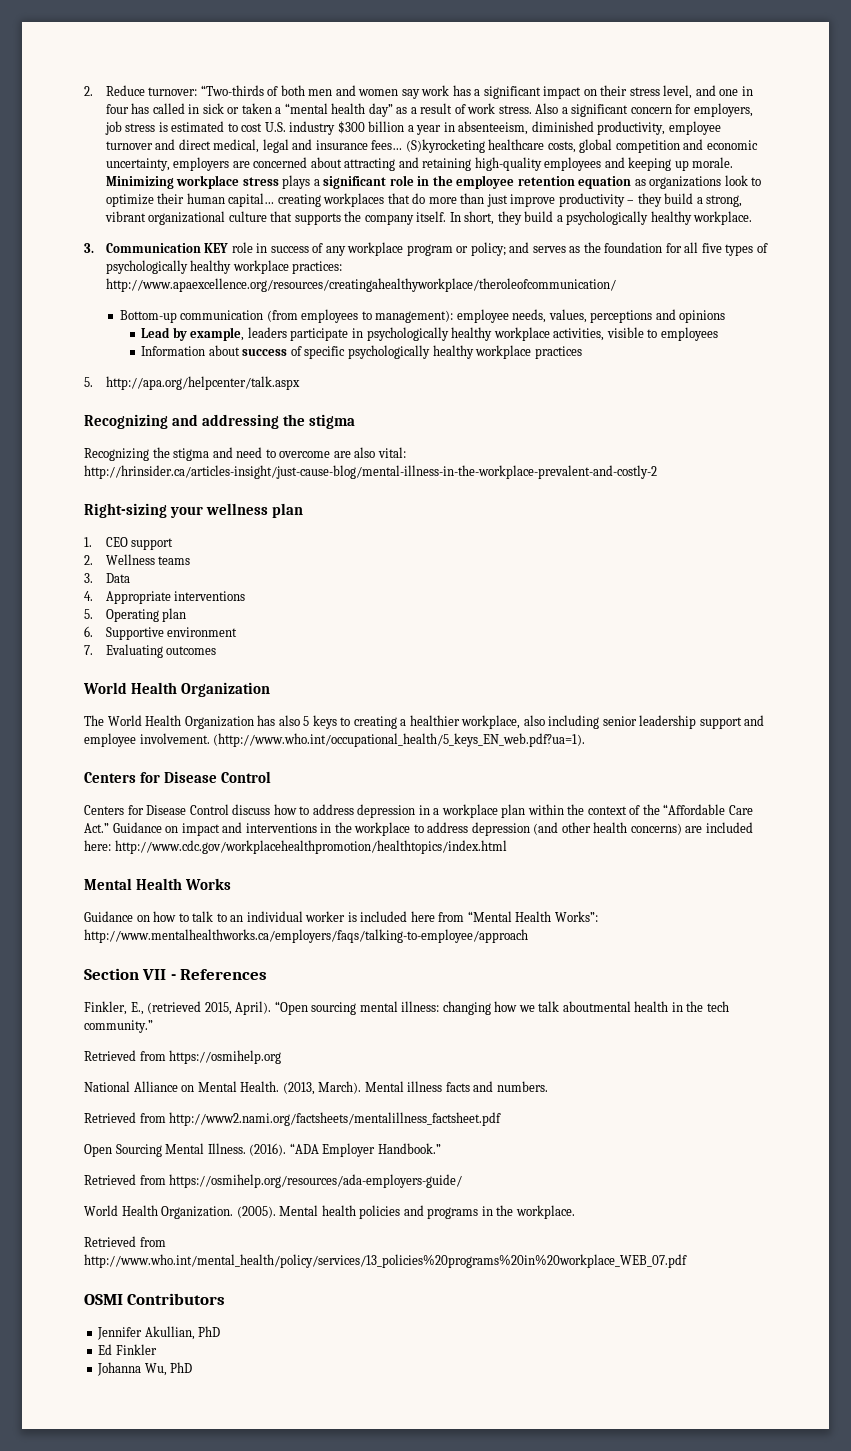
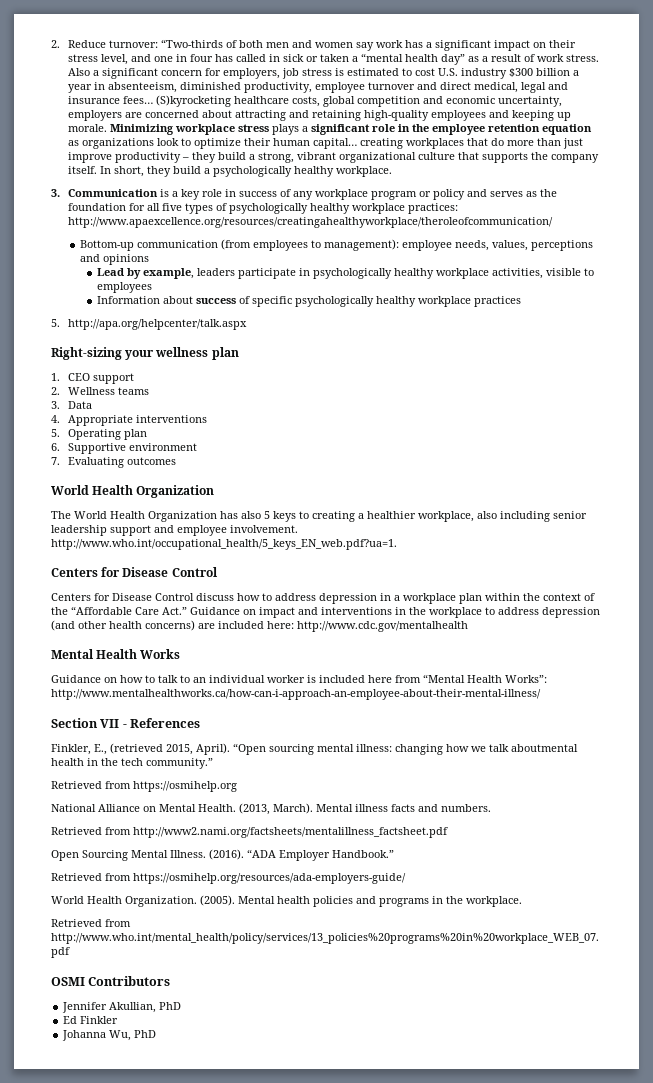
[204,243,229,253] KEY -> [159,189,200,200] is a key
[470,242,506,256] policy; -> [432,189,465,200] policy
[84,414,356,429] [84,447,406,461] [84,465,657,479] // Recognizing and addressing the stigma // Recognizing the stigma and need to overcome are also vital: http://hrinsider.ca/articles-insight/just-cause-blog/mental-illness-in-the-workplace-prevalent-and-costly-2 -> (247, 324) none
[213,733,586,747] (http://www.who.int/occupational_health/5_keys_EN_web.pdf?ua=1). -> [51,539,397,550] http://www.who.int/occupational_health/5_keys_EN_web.pdf?ua=1.
[114,840,507,854] http://www.cdc.gov/workplacehealthpromotion/healthtopics/index.html -> [297,621,468,632] http://www.cdc.gov/mentalhealth
[84,929,528,943] http://www.mentalhealthworks.ca/employers/faqs/talking-to-employee/approach -> [51,689,541,700] http://www.mentalhealthworks.ca/how-can-i-approach-an-employee-about-their-mental-illness/

